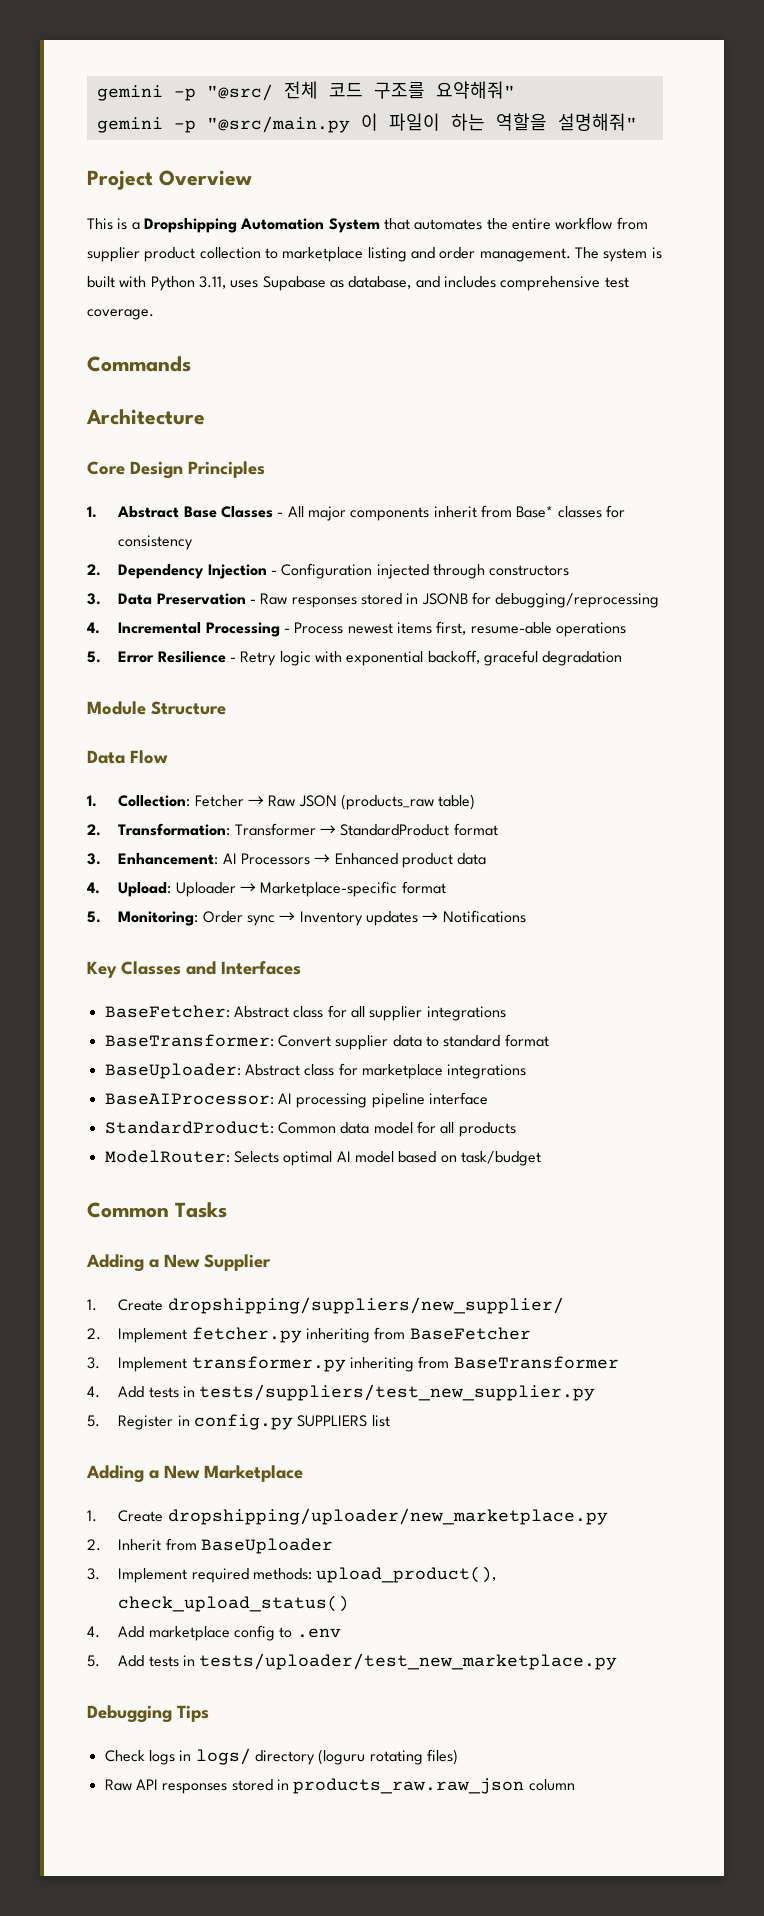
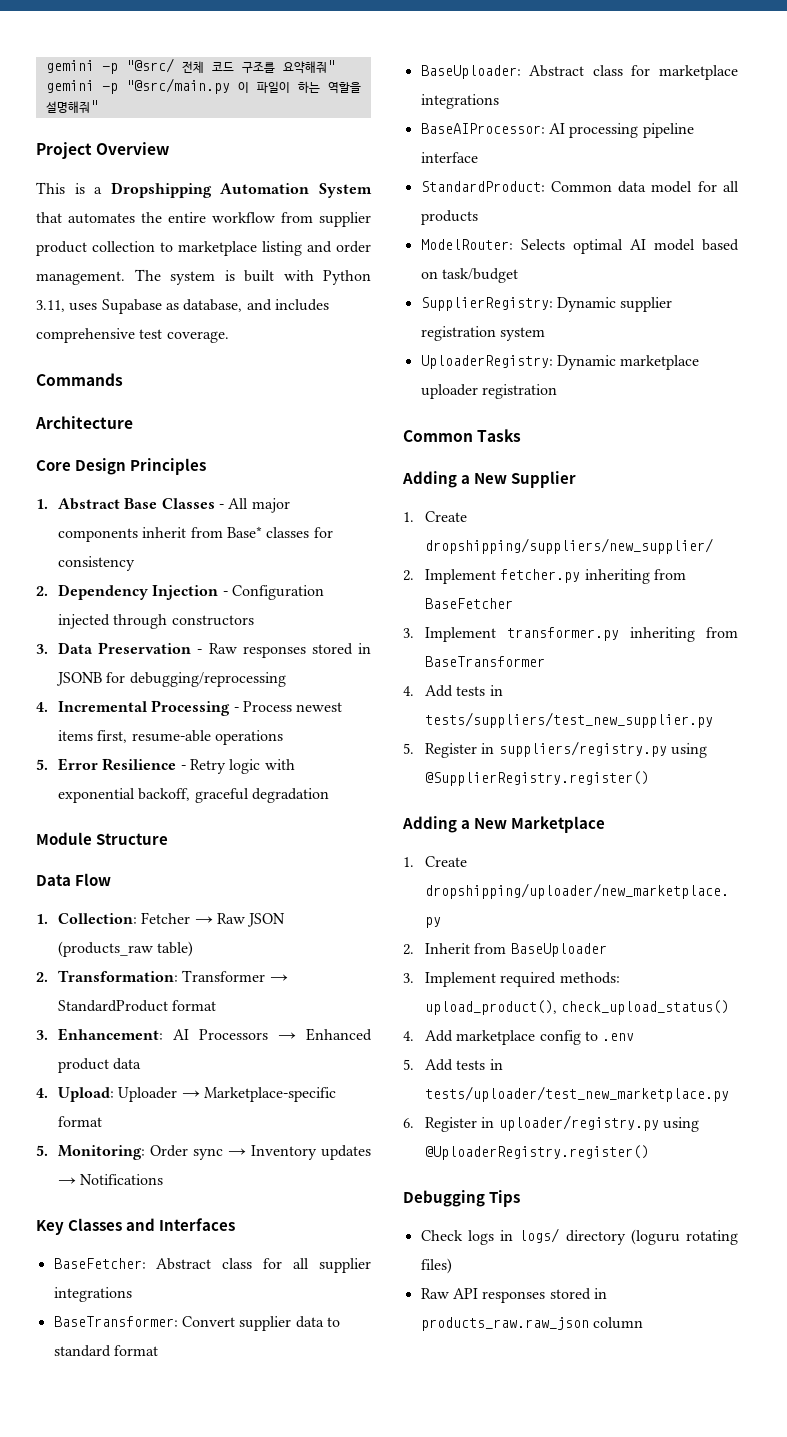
(541, 1158) none -> [420,297,673,312] [420,326,545,341] [420,355,700,370] [420,384,557,399] // SupplierRegistry: Dynamic supplier registration system // UploaderRegistry: Dynamic marketplace uploader registration
[194,1414,390,1430] config.py SUPPLIERS list -> [498,741,708,758] [425,771,650,786] suppliers/registry.py using @SupplierRegistry.register()
(618, 1661) none -> [403,1115,700,1132] [425,1145,650,1160] // 6. Register in uploader/registry.py using @UploaderRegistry.register()

